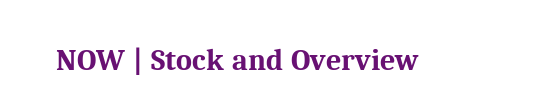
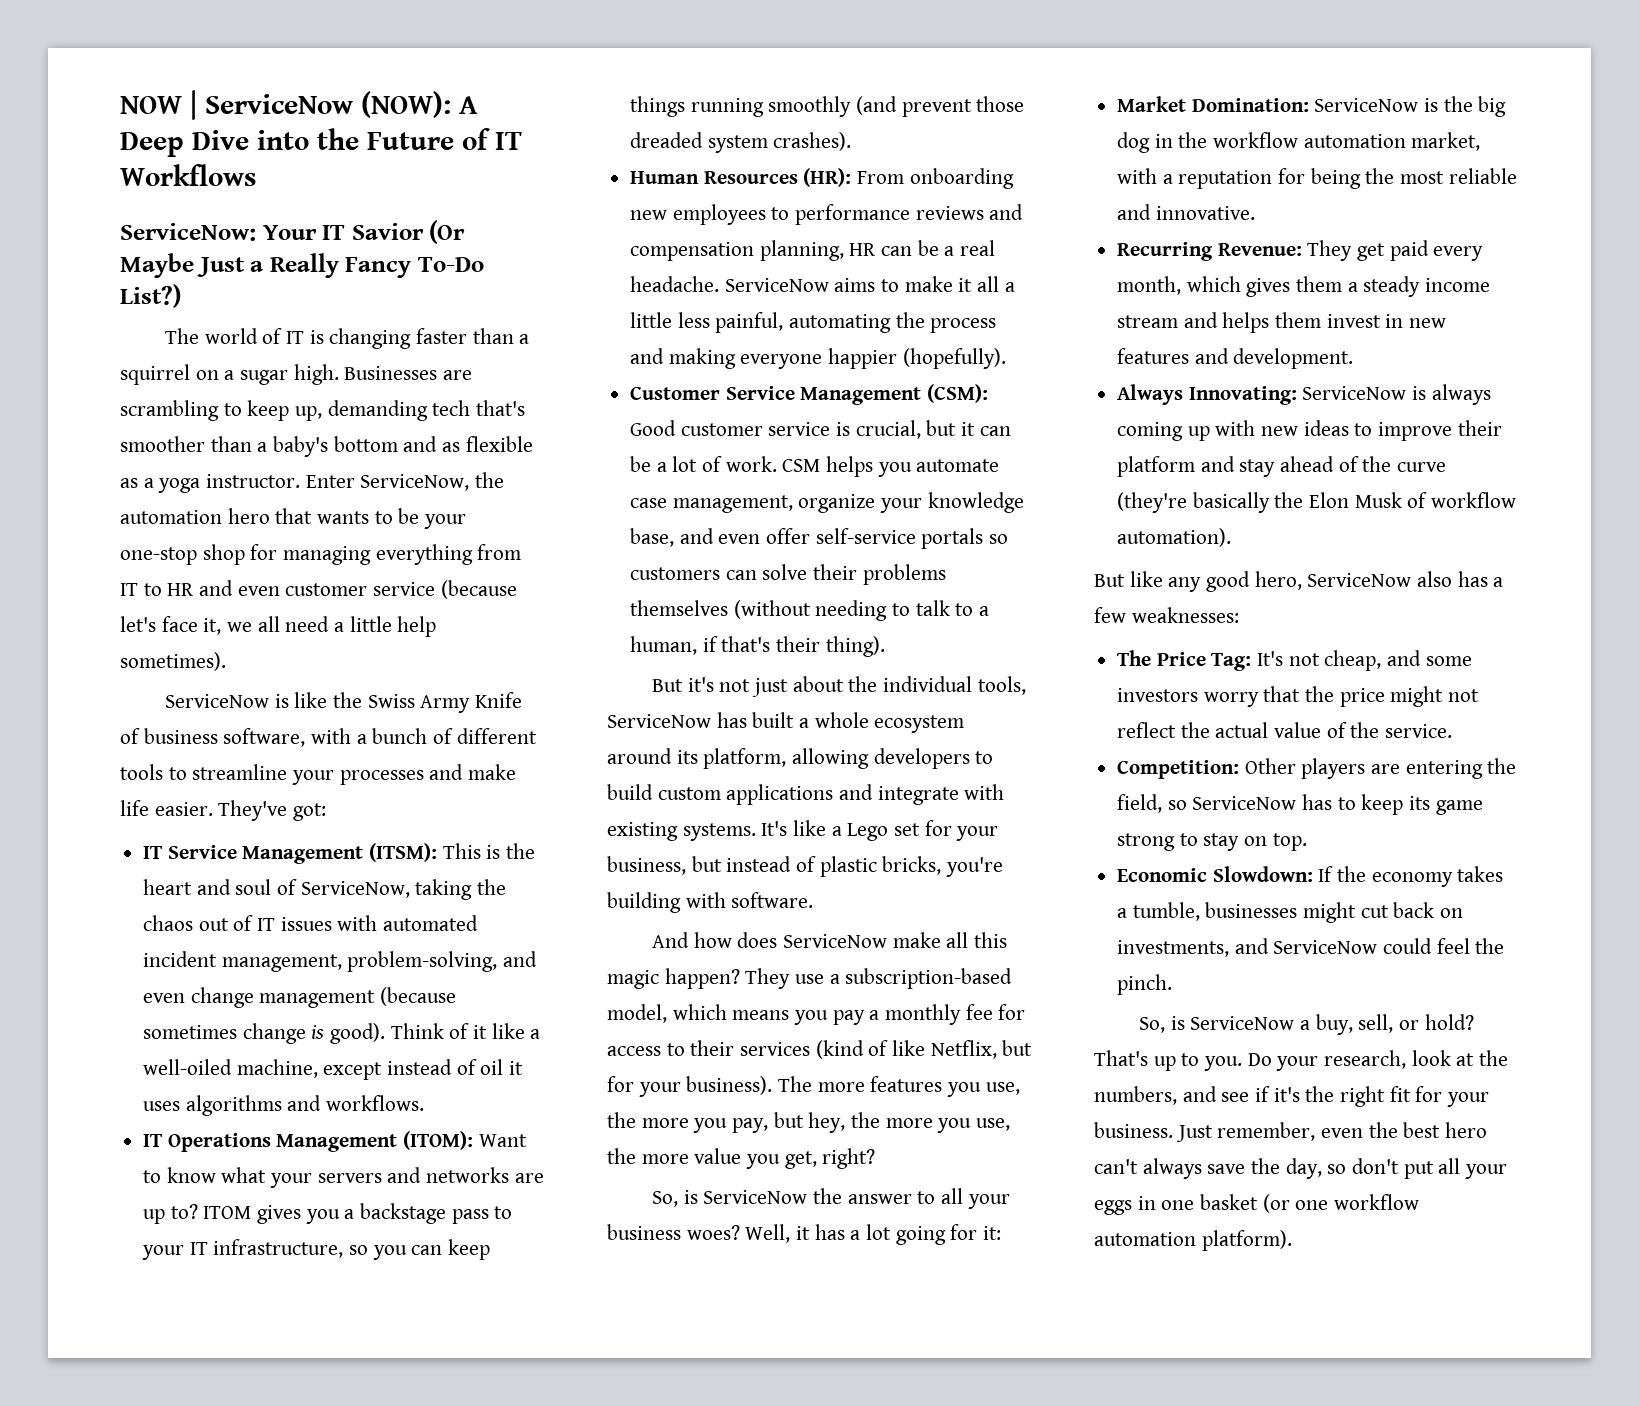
[151,48,420,70] Stock and Overview -> [205,91,478,118] [120,128,522,157] [120,164,256,186] [120,220,466,244] [120,253,485,278] [120,284,181,308] [165,328,530,349] [120,364,473,385] [120,400,526,421] [120,436,533,457] [120,472,505,493] [120,508,467,529] [120,544,522,565] [120,580,517,599] [120,616,437,637] [120,652,226,671] [165,692,523,713] [120,728,537,747] [120,764,517,785] [120,800,327,821] [143,843,536,864] [143,879,507,900] [143,915,479,931] [143,951,538,972] [143,987,457,1008] [143,1023,541,1044] [143,1059,524,1080] [143,1095,425,1116] [143,1131,527,1152] [143,1167,544,1188] [143,1203,513,1224] [142,1239,491,1260] [630,96,1025,117] [630,132,852,153] [630,168,1014,189] [630,204,1024,225] [630,240,996,261] [630,276,1015,292] [630,312,997,333] [630,348,1006,369] [630,384,989,405] [630,420,1011,439] [630,456,1000,477] [630,492,1024,513] [630,528,1009,549] [630,564,946,585] [630,600,990,621] [630,636,885,657] [652,676,1026,697] [607,712,965,733] [607,748,994,769] [607,784,1005,805] [607,820,999,841] [607,856,1004,877] [607,892,814,913] [652,932,1008,948] [607,968,1013,989] [607,1004,1026,1025] [607,1040,1033,1059] [607,1076,1020,1097] [607,1112,1011,1133] [607,1148,876,1169] [652,1188,1010,1209] [607,1224,1002,1245] [1117,96,1507,117] [1117,132,1481,153] [1117,168,1517,189] [1117,204,1255,220] [1117,240,1484,261] [1117,276,1491,297] [1117,312,1447,333] [1117,348,1354,369] [1117,384,1491,405] [1117,420,1502,441] [1117,456,1447,477] [1117,492,1517,513] [1117,528,1232,547] [1094,571,1504,592] [1094,607,1239,623] [1117,650,1472,671] [1117,686,1480,707] [1117,722,1453,738] [1117,758,1517,779] [1117,794,1483,815] [1117,833,1307,851] [1117,866,1504,887] [1117,902,1464,923] [1117,938,1505,957] [1117,974,1173,995] [1139,1014,1474,1035] [1094,1050,1509,1071] [1094,1086,1490,1107] [1094,1122,1488,1142] [1094,1158,1508,1179] [1094,1194,1420,1215] [1094,1230,1292,1251] ServiceNow (NOW): A Deep Dive into the Future of IT Workflows // ServiceNow: Your IT Savior (Or Maybe Just a Really Fancy To-Do List?) // The world of IT is changing faster than a squirrel on a sugar high. Businesses are scrambling to keep up, demanding tech that's smoother than a baby's bottom and as flexible as a yoga instructor. Enter ServiceNow, the automation hero that wants to be your one-stop shop for managing everything from IT to HR and even customer service (because let's face it, we all need a little help sometimes). // ServiceNow is like the Swiss Army Knife of business software, with a bunch of different tools to streamline your processes and make life easier. They've got: // IT Service Management (ITSM): This is the heart and soul of ServiceNow, taking the chaos out of IT issues with automated incident management, problem-solving, and even change management (because sometimes change is good). Think of it like a well-oiled machine, except instead of oil it uses algorithms and workflows. // IT Operations Management (ITOM): Want to know what your servers and networks are up to? ITOM gives you a backstage pass to your IT infrastructure, so you can keep things running smoothly (and prevent those dreaded system crashes). // Human Resources (HR): From onboarding new employees to performance reviews and compensation planning, HR can be a real headache. ServiceNow aims to make it all a little less painful, automating the process and making everyone happier (hopefully). // Customer Service Management (CSM): Good customer service is crucial, but it can be a lot of work. CSM helps you automate case management, organize your knowledge base, and even offer self-service portals so customers can solve their problems themselves (without needing to talk to a human, if that's their thing). // But it's not just about the individual tools, ServiceNow has built a whole ecosystem around its platform, allowing developers to build custom applications and integrate with existing systems. It's like a Lego set for your business, but instead of plastic bricks, you're building with software. // And how does ServiceNow make all this magic happen? They use a subscription-based model, which means you pay a monthly fee for access to their services (kind of like Netflix, but for your business). The more features you use, the more you pay, but hey, the more you use, the more value you get, right? // So, is ServiceNow the answer to all your business woes? Well, it has a lot going for it: // Market Domination: ServiceNow is the big dog in the workflow automation market, with a reputation for being the most reliable and innovative. // Recurring Revenue: They get paid every month, which gives them a steady income stream and helps them invest in new features and development. // Always Innovating: ServiceNow is always coming up with new ideas to improve their platform and stay ahead of the curve (they're basically the Elon Musk of workflow automation). // But like any good hero, ServiceNow also has a few weaknesses: // The Price Tag: It's not cheap, and some investors worry that the price might not reflect the actual value of the service. // Competition: Other players are entering the field, so ServiceNow has to keep its game strong to stay on top. // Economic Slowdown: If the economy takes a tumble, businesses might cut back on investments, and ServiceNow could feel the pinch. // So, is ServiceNow a buy, sell, or hold? That's up to you. Do your research, look at the numbers, and see if it's the right fit for your business. Just remember, even the best hero can't always save the day, so don't put all your eggs in one basket (or one workflow automation platform).

